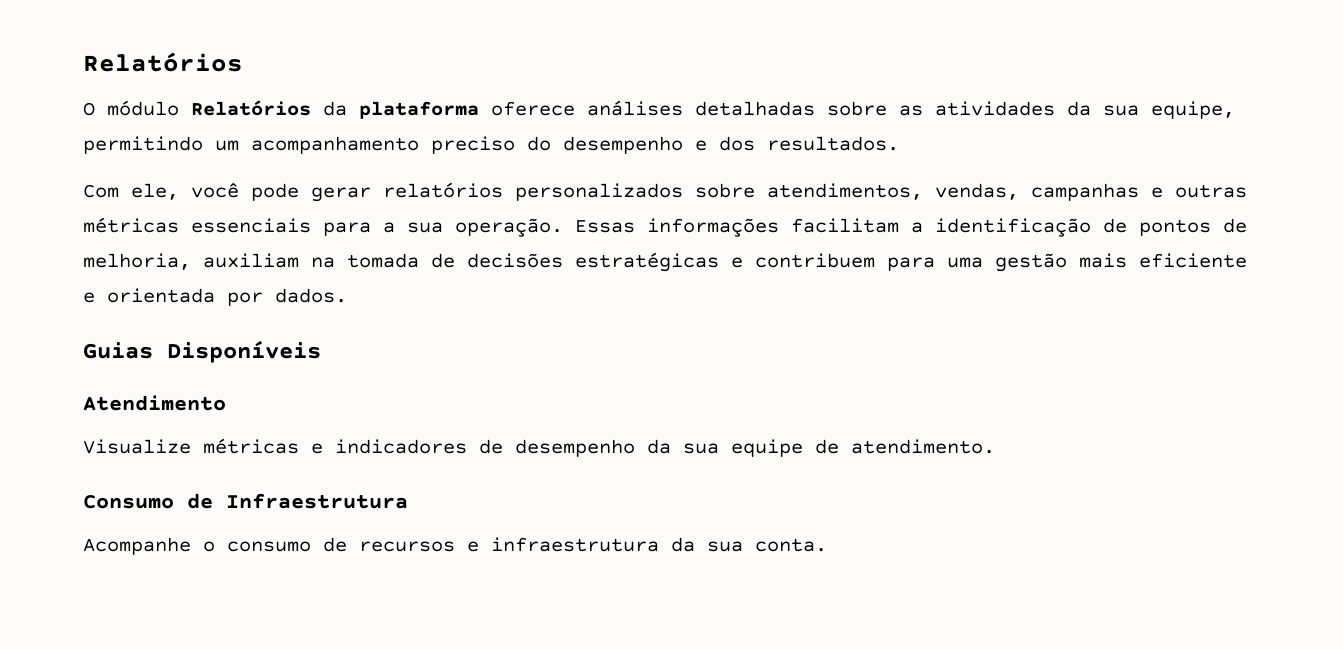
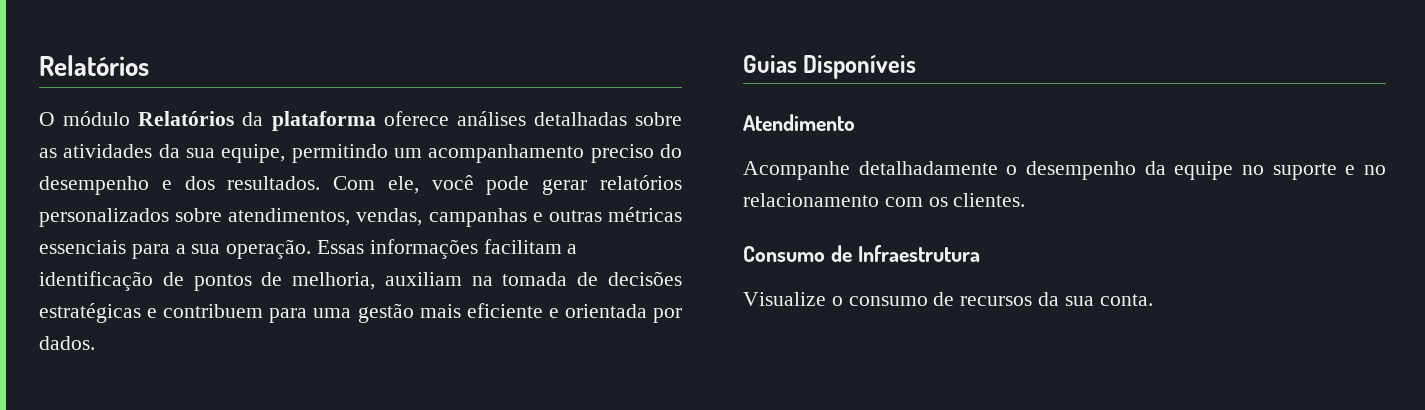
(899, 143) // -> (321, 183) none
[83,438,995,457] Visualize métricas e indicadores de desempenho da sua equipe de atendimento. -> [743,161,1386,180] [743,193,1026,207] Acompanhe detalhadamente o desempenho da equipe no suporte e no relacionamento com os clientes.
[83,537,191,555] Acompanhe -> [743,292,826,306] Visualize
[467,537,659,552] e infraestrutura -> (1033, 301) none

